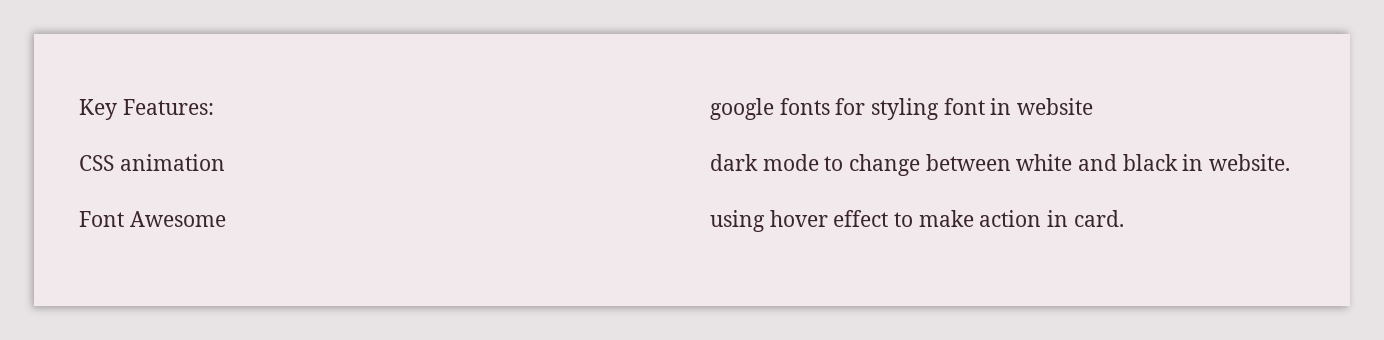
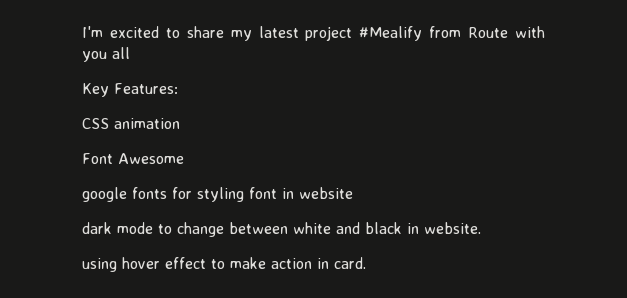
(79, 109) none -> [82,26,545,41] [82,47,130,62] I'm excited to share my latest project #Mealify from Route with you all //

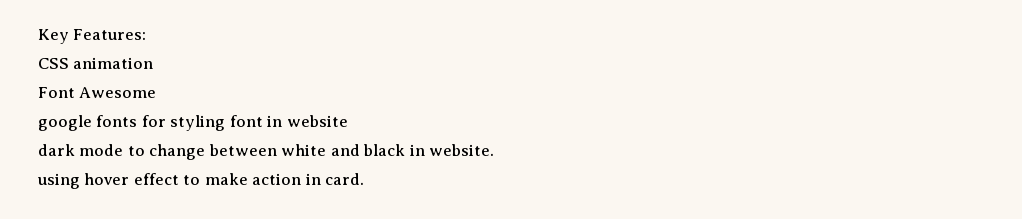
[82,26,545,41] [82,47,130,62] I'm excited to share my latest project #Mealify from Route with you all // -> (38, 36) none

